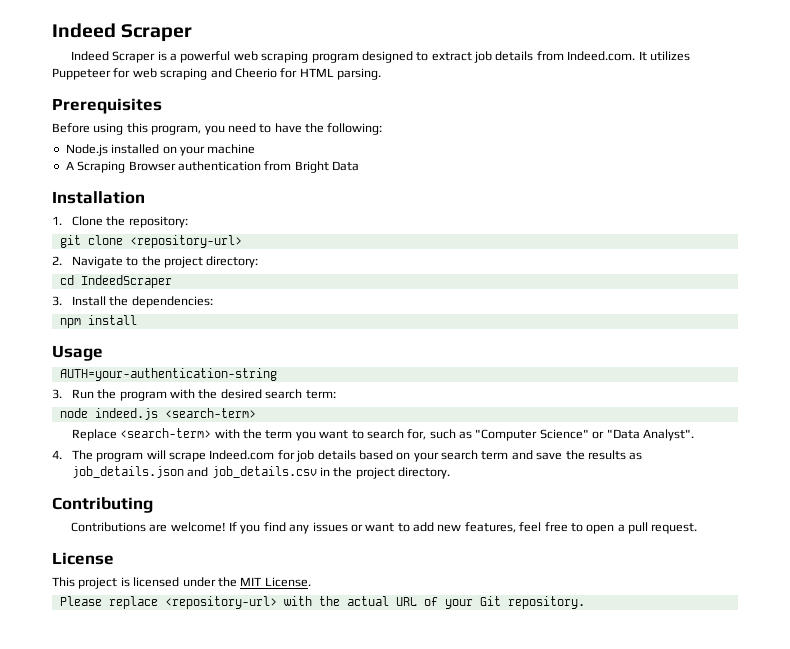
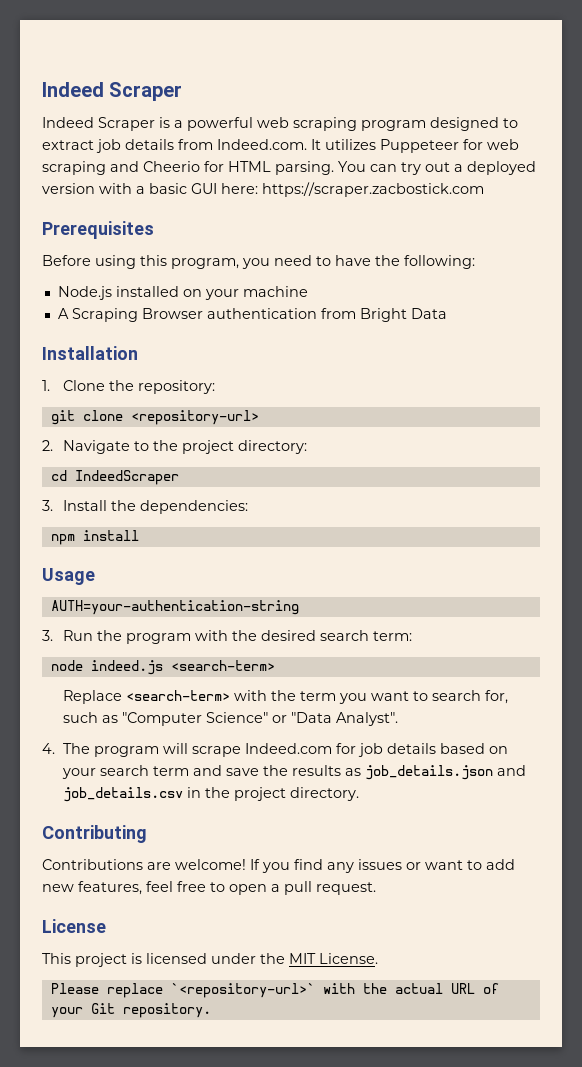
(381, 74) none -> [338,161,536,175] [42,182,484,197] You can try out a deployed version with a basic GUI here: https://scraper.zacbostick.com
[164,596,277,609] <repository-url> -> [170,983,315,998] `<repository-url>`

